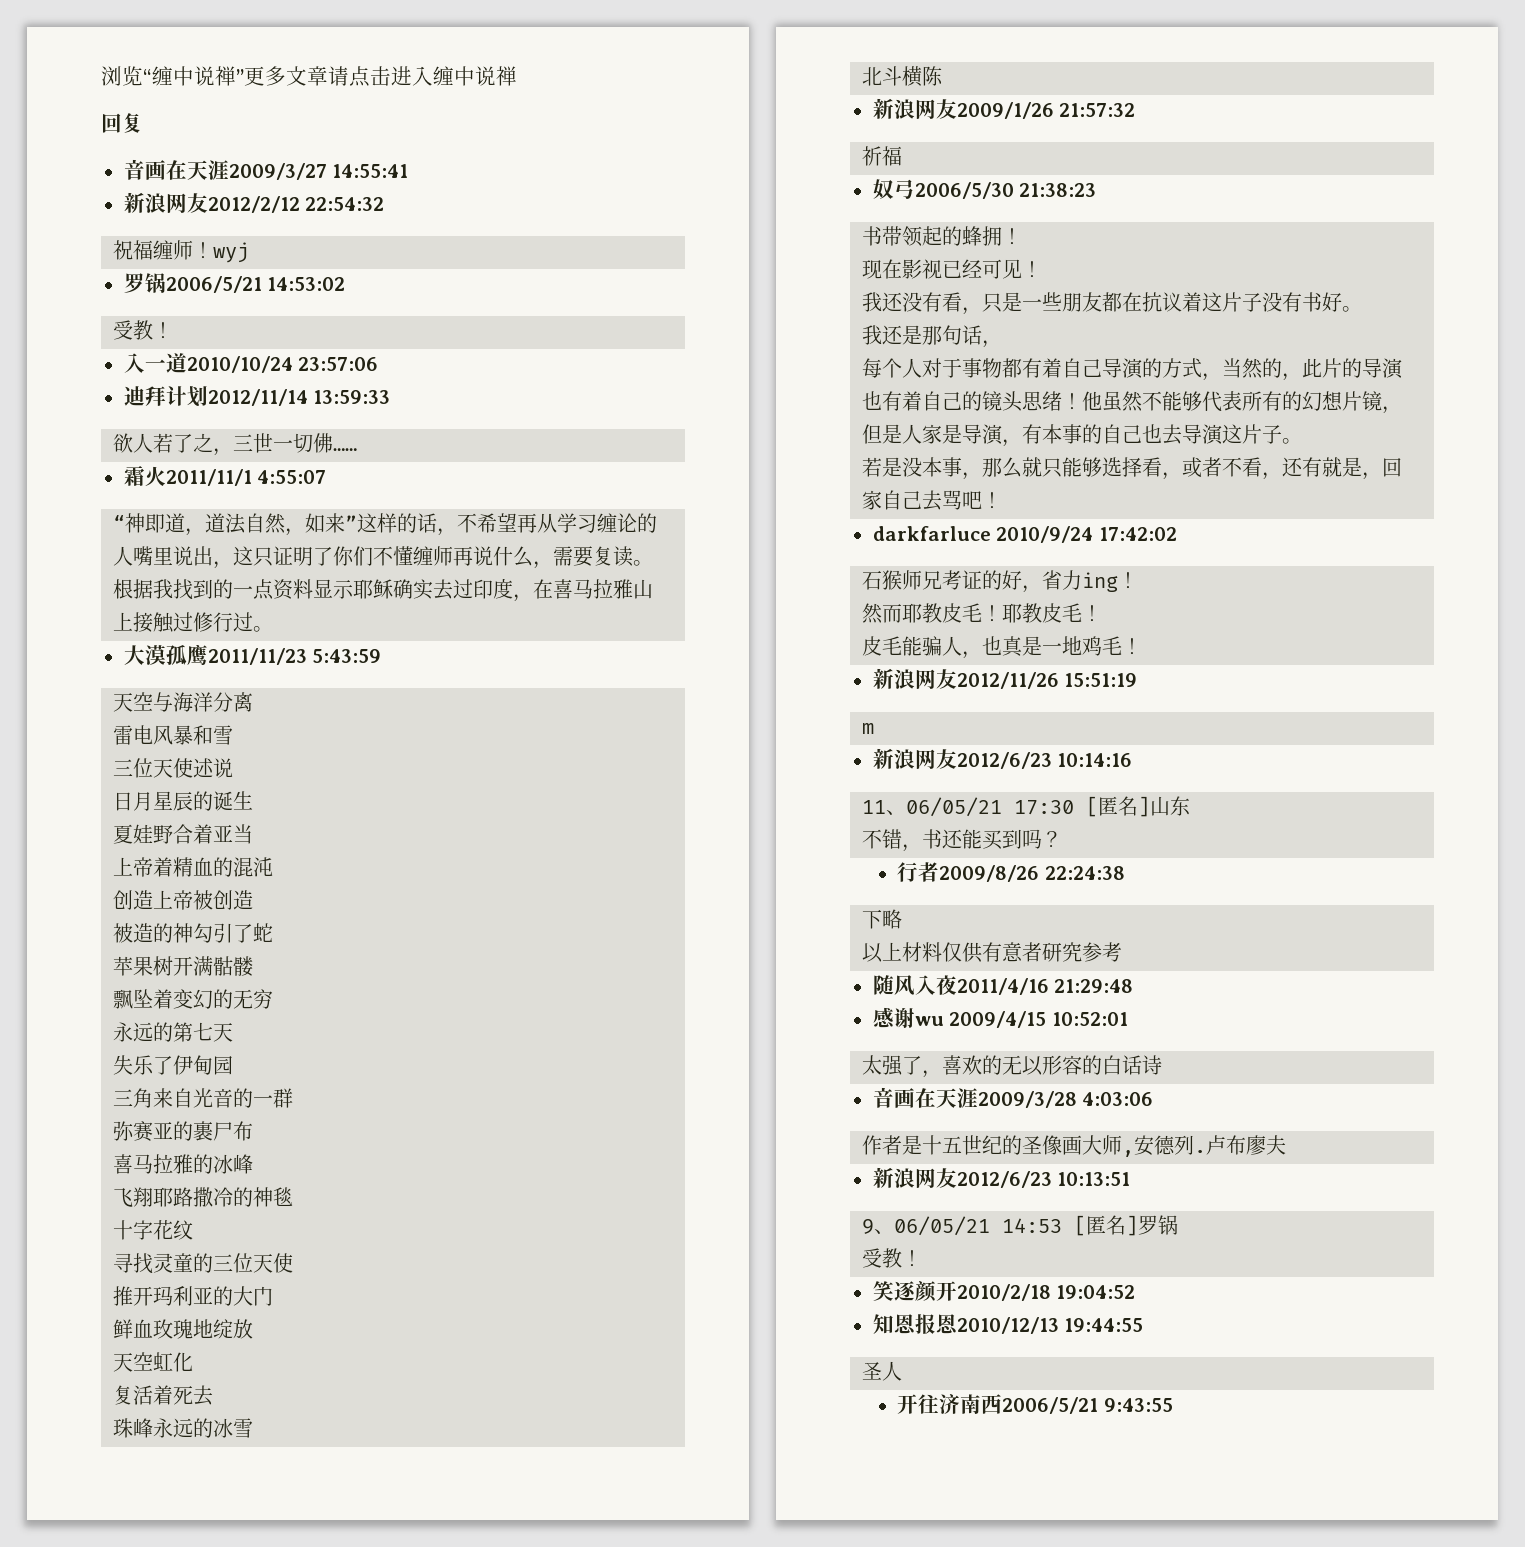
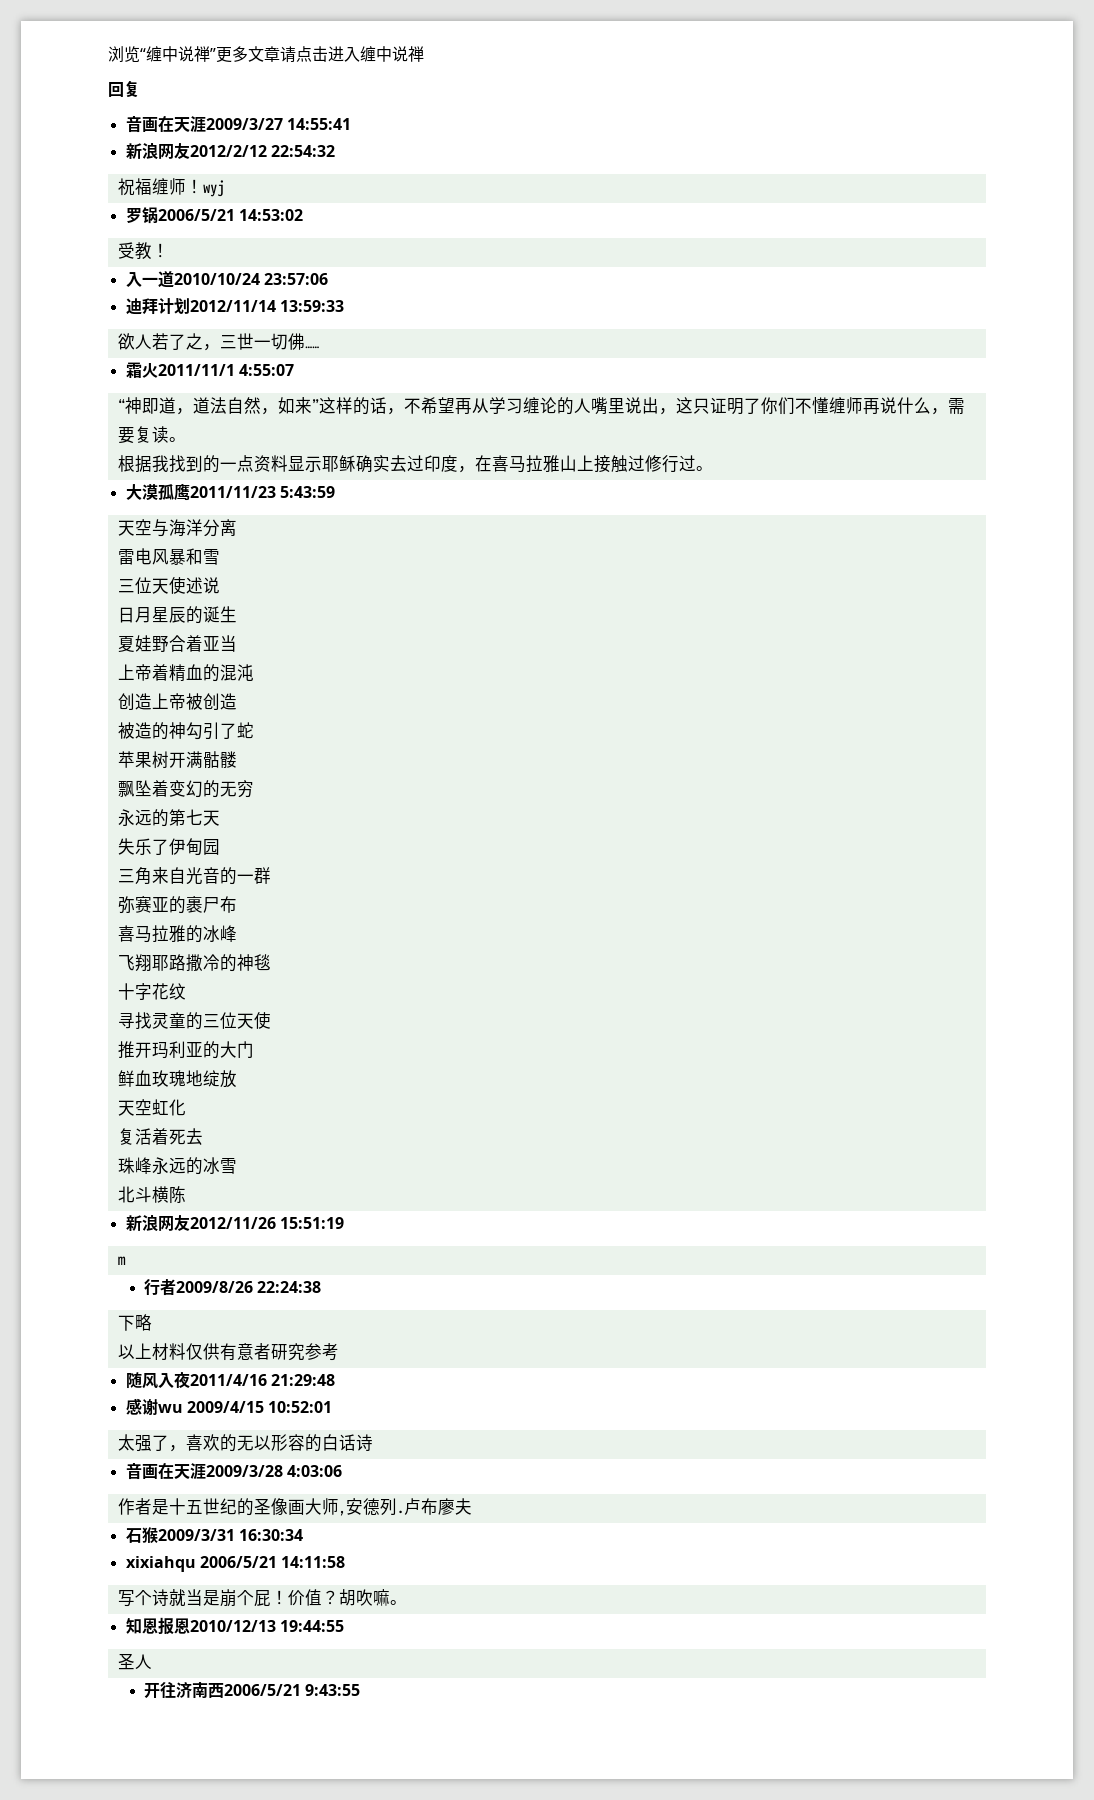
[872,98,1136,119] [862,146,903,166] [872,179,1097,199] [862,226,1023,247] [862,259,1043,279] [862,292,1363,315] [862,325,1003,348] [862,358,1405,381] [862,391,1403,414] [862,424,1303,447] [862,457,1403,480] [862,490,1003,511] [872,526,1177,543] [862,570,1139,593] [862,603,1103,624] [862,636,1143,659] // 新浪网友2009/1/26 21:57:32 // 祈福 // 奴弓2006/5/30 21:38:23 // 书带领起的蜂拥！ // 现在影视已经可见！ // 我还没有看，只是一些朋友都在抗议着这片子没有书好。 // 我还是那句话， // 每个人对于事物都有着自己导演的方式，当然的，此片的导演也有着自己的镜头思绪！他虽然不能够代表所有的幻想片镜，但是人家是导演，有本事的自己也去导演这片子。 // 若是没本事，那么就只能够选择看，或者不看，还有就是，回家自己去骂吧！ // darkfarluce 2010/9/24 17:42:02 // 石猴师兄考证的好，省力ing！ // 然而耶教皮毛！耶教皮毛！ // 皮毛能骗人，也真是一地鸡毛！ -> (186, 1195) none
[872,748,1133,769] [862,796,1191,817] [862,829,1063,852] // 新浪网友2012/6/23 10:14:16 // 11、06/05/21 17:30 [匿名]山东 // 不错，书还能买到吗？ -> (126, 1260) none
[872,1167,1131,1188] [862,1215,1179,1236] [862,1248,923,1268] [872,1281,1136,1302] 新浪网友2012/6/23 10:13:51 // 9、06/05/21 14:53 [匿名]罗锅 // 受教！ // 笑逐颜开2010/2/18 19:04:52 -> [125,1527,303,1544] [125,1556,346,1572] [117,1589,407,1607] 石猴2009/3/31 16:30:34 // xixiahqu 2006/5/21 14:11:58 // 写个诗就当是崩个屁！价值？胡吹嘛。

